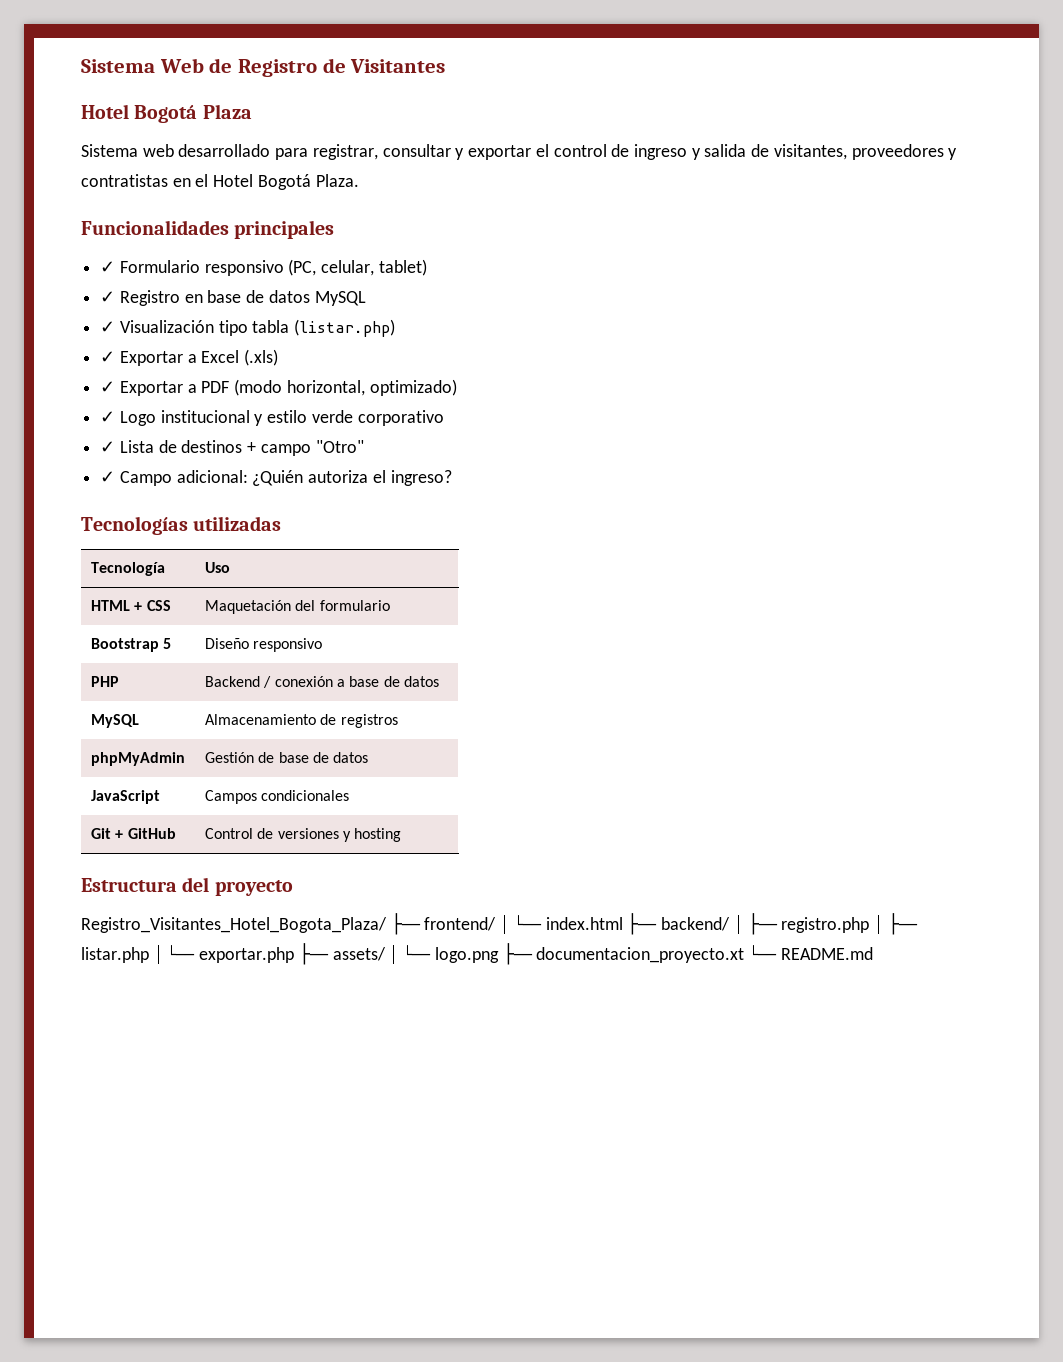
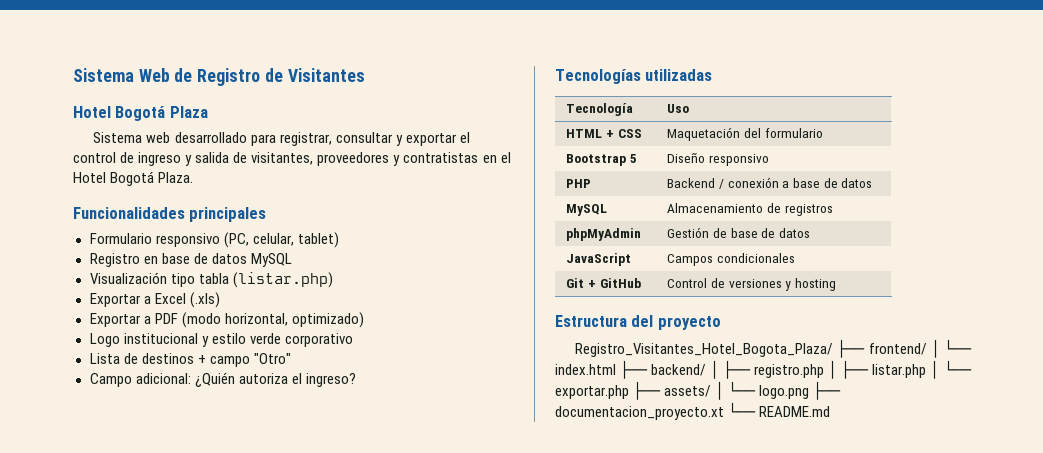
[100,261,116,273] ✓ -> (267, 214) none
[100,291,116,303] ✓ -> (339, 240) none
[100,321,116,333] ✓ -> (292, 260) none
[100,351,116,363] ✓ -> (333, 280) none
[100,381,116,393] ✓ -> (220, 300) none
[100,411,116,423] ✓ -> (364, 320) none
[100,441,116,453] ✓ -> (353, 340) none
[100,471,116,483] ✓ -> (291, 358) none

